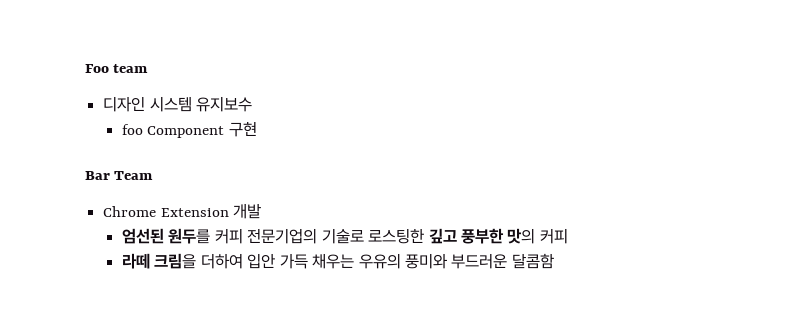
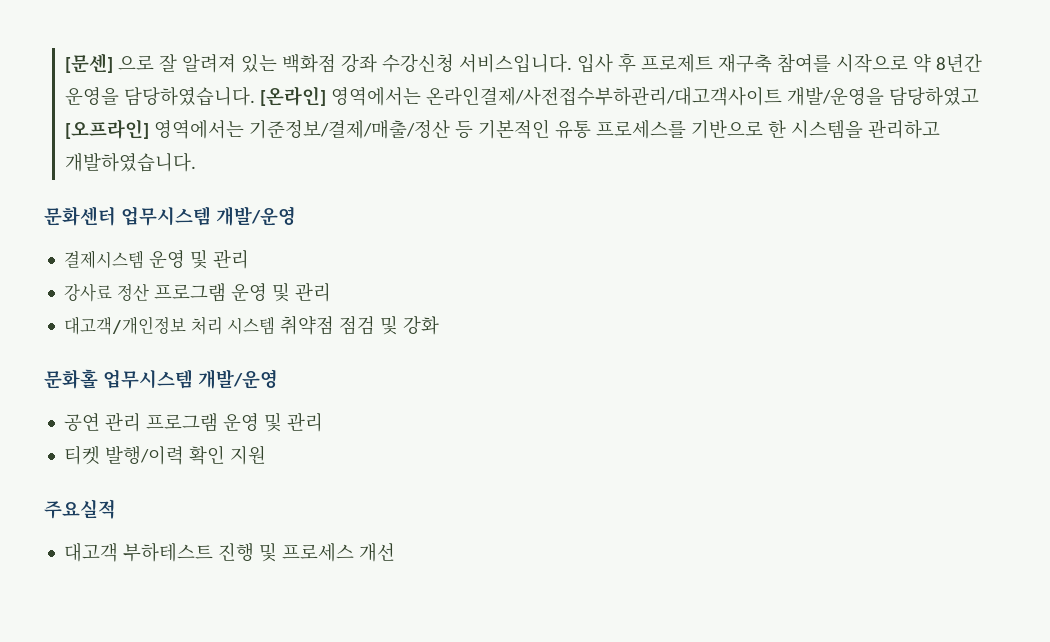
[85,64,149,73] [103,96,253,112] [121,121,257,138] [85,171,154,180] [103,203,262,219] [121,228,568,244] [121,253,554,269] Foo team // 디자인 시스템 유지보수 // foo Component 구현 // Bar Team // Chrome Extension 개발 // 엄선된 원두를 커피 전문기업의 기술로 로스팅한 깊고 풍부한 맛의 커피 // 라떼 크림을 더하여 입안 가득 채우는 우유의 풍미와 부드러운 달콤함 -> [65,53,983,73] [65,86,980,106] [65,119,941,139] [65,152,197,172] [44,206,296,226] [64,250,250,269] [64,283,331,302] [64,315,440,335] [44,369,278,389] [64,413,324,432] [64,445,267,465] [44,499,116,519] [64,543,396,562] [문센] 으로 잘 알려져 있는 백화점 강좌 수강신청 서비스입니다. 입사 후 프로제트 재구축 참여를 시작으로 약 8년간 운영을 담당하였습니다. [온라인] 영역에서는 온라인결제/사전접수부하관리/대고객사이트 개발/운영을 담당하였고 [오프라인] 영역에서는 기준정보/결제/매출/정산 등 기본적인 유통 프로세스를 기반으로 한 시스템을 관리하고 개발하였습니다. // 문화센터 업무시스템 개발/운영 // 결제시스템 운영 및 관리 // 강사료 정산 프로그램 운영 및 관리 // 대고객/개인정보 처리 시스템 취약점 점검 및 강화 // 문화홀 업무시스템 개발/운영 // 공연 관리 프로그램 운영 및 관리 // 티켓 발행/이력 확인 지원 // 주요실적 // 대고객 부하테스트 진행 및 프로세스 개선

